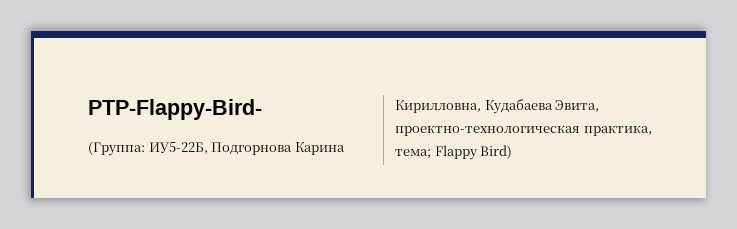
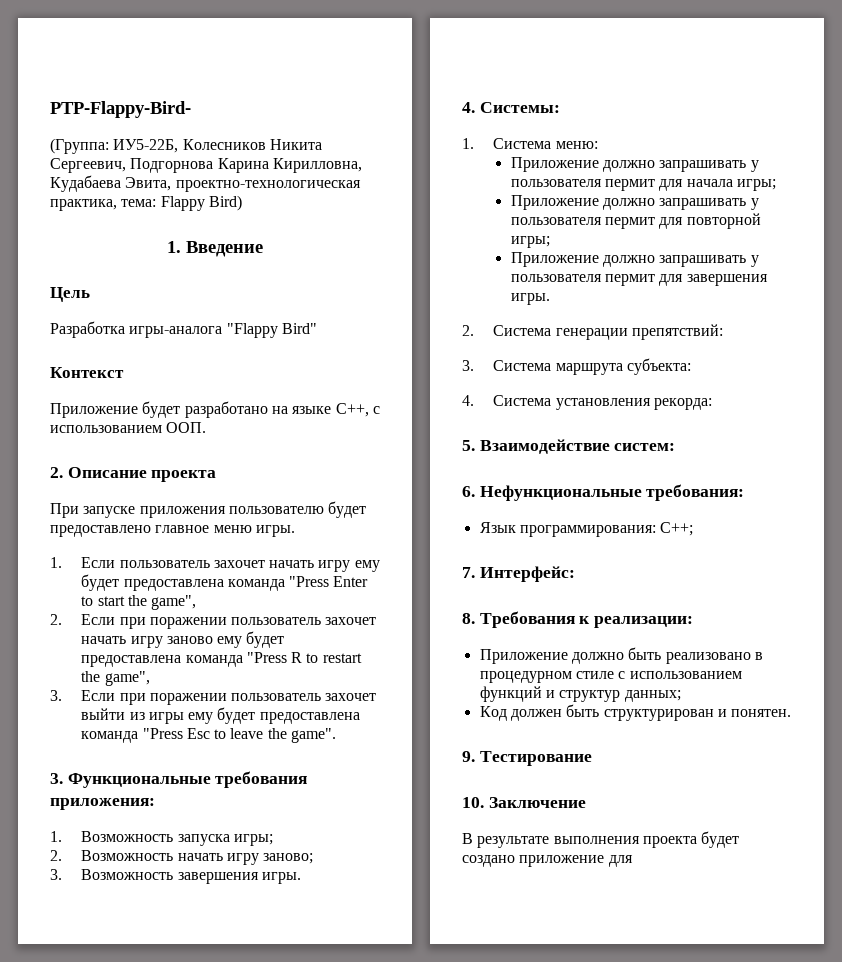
(208, 148) none -> [182,139,322,150] [50,158,126,173] Колесников Никита Сергеевич,
[395,149,431,159] тема; -> [121,199,157,207] тема:
(513, 152) none -> [167,241,263,257] [50,287,90,302] [50,321,317,338] [50,367,124,378] [50,401,380,418] [50,422,207,433] [50,467,217,482] [50,501,367,518] [50,525,295,537] [50,557,380,572] [81,574,369,591] [81,595,197,610] [50,614,377,629] [81,631,285,648] [81,652,362,667] [81,671,150,686] [50,690,377,705] [81,707,360,724] [81,728,337,743] [50,771,308,788] [50,798,155,810] [50,831,273,846] [50,850,314,865] [50,869,301,884] [462,102,560,113] [462,138,598,149] [510,157,759,172] [510,179,777,191] [510,195,759,210] [510,213,761,229] [510,236,550,248] [510,252,759,267] [510,274,768,286] [510,293,550,305] [462,324,723,340] [462,358,691,375] [462,395,712,410] [462,439,676,454] [462,484,745,501] [479,522,694,537] [462,566,575,582] [462,611,694,628] [479,647,763,664] [479,671,742,683] [479,686,681,702] [479,704,792,721] [462,751,592,766] [462,797,586,808] [462,831,740,848] [462,855,633,867] // 1. Введение // Цель // Разработка игры-аналога "Flappy Bird" // Контекст // Приложение будет разработано на языке C++, c использованием ООП. // 2. Описание проекта // При запуске приложения пользователю будет предоставлено главное меню игры. // 1. Если пользователь захочет начать игру ему будет предоставлена команда "Press Enter to start the game", // 2. Если при поражении пользователь захочет начать игру заново ему будет предоставлена команда "Press R to restart the game", // 3. Если при поражении пользователь захочет выйти из игры ему будет предоставлена команда "Press Esc to leave the game". // 3. Функциональные требования приложения: // 1. Возможность запуска игры; // 2. Возможность начать игру заново; // 3. Возможность завершения игры. // 4. Системы: // 1. Система меню: // Приложение должно запрашивать у пользователя пермит для начала игры; // Приложение должно запрашивать у пользователя пермит для повторной игры; // Приложение должно запрашивать у пользователя пермит для завершения игры. // 2. Система генерации препятствий: // 3. Система маршрута субъекта: // 4. Система установления рекорда: // 5. Взаимодействие систем: // 6. Нефункциональные требования: // Язык программирования: C++; // 7. Интерфейс: // 8. Требования к реализации: // Приложение должно быть реализовано в процедурном стиле с использованием функций и структур данных; // Код должен быть структурирован и понятен. // 9. Тестирование // 10. Заключение // В результате выполнения проекта будет создано приложение для

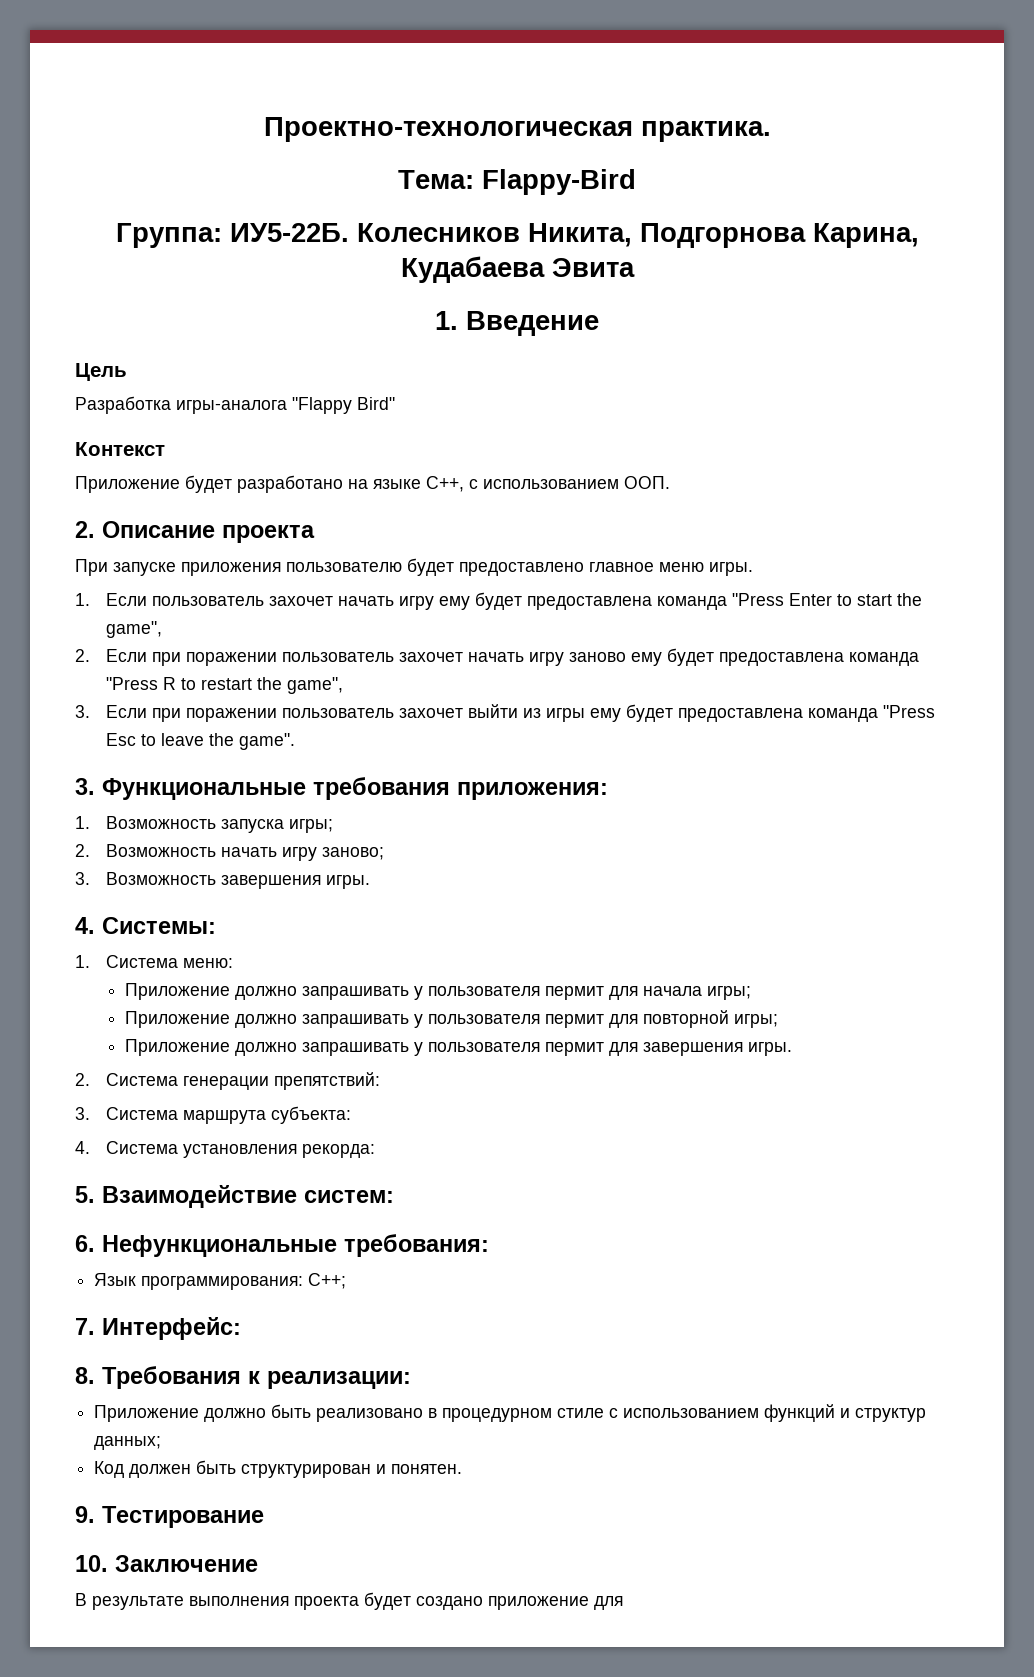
[50,101,191,118] [50,138,322,154] [50,158,362,173] [50,175,361,192] [50,195,242,211] PTP-Flappy-Bird- // (Группа: ИУ5-22Б, Колесников Никита Сергеевич, Подгорнова Карина Кирилловна, Кудабаева Эвита, проектно-технологическая практика, тема: Flappy Bird) -> [263,117,771,142] [398,169,636,195] [115,223,919,248] [400,256,635,283] Проектно-технологическая практика. // Тема: Flappy-Bird // Группа: ИУ5-22Б. Колесников Никита, Подгорнова Карина, Кудабаева Эвита

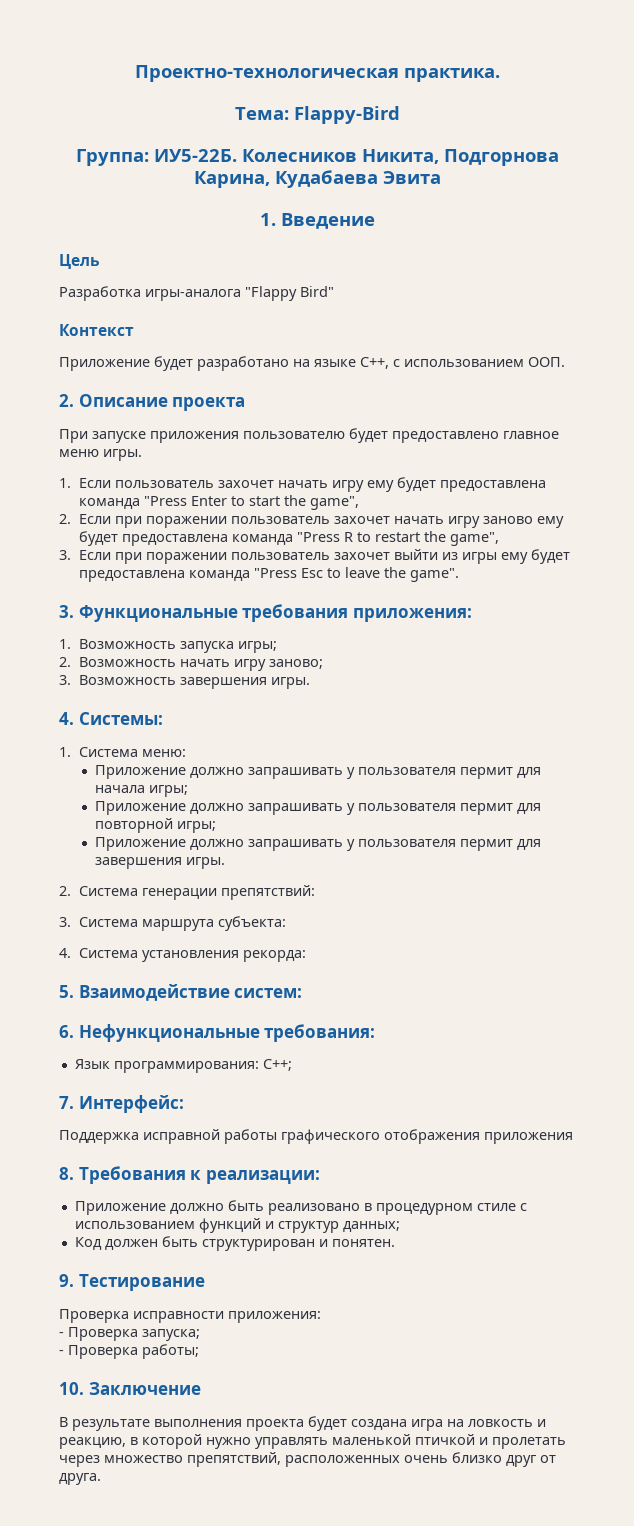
(241, 1328) none -> [59,1129,573,1144] // Поддержка исправной работы графического отображения приложения
(264, 1517) none -> [59,1309,321,1323] [59,1327,200,1341] [59,1344,199,1359] // Проверка исправности приложения: // - Проверка запуска; // - Проверка работы;
[416,1596,623,1610] создано приложение для -> [351,1419,546,1431] [59,1434,566,1449] [59,1452,556,1467] [59,1473,101,1485] создана игра на ловкость и реакцию, в которой нужно управлять маленькой птичкой и пролетать через множество препятствий, расположенных очень близко друг от друга.

